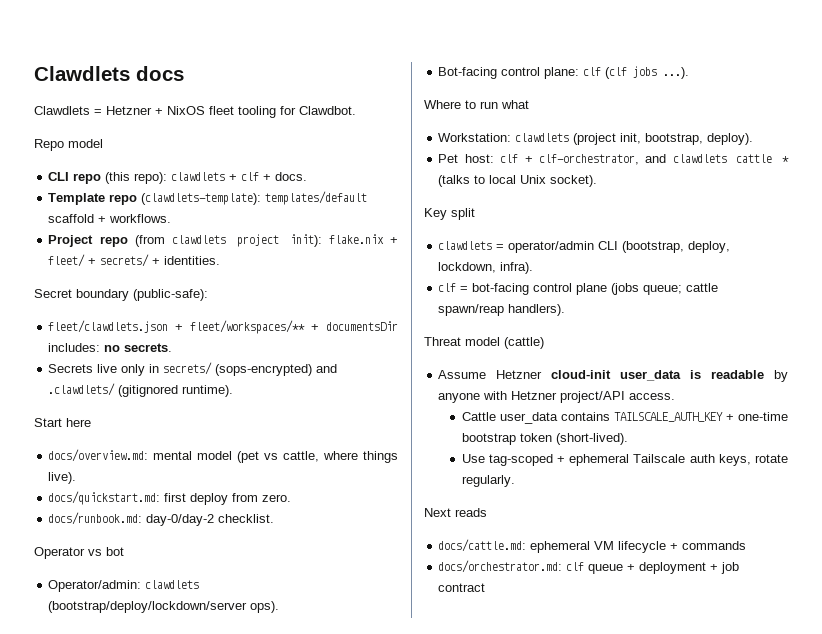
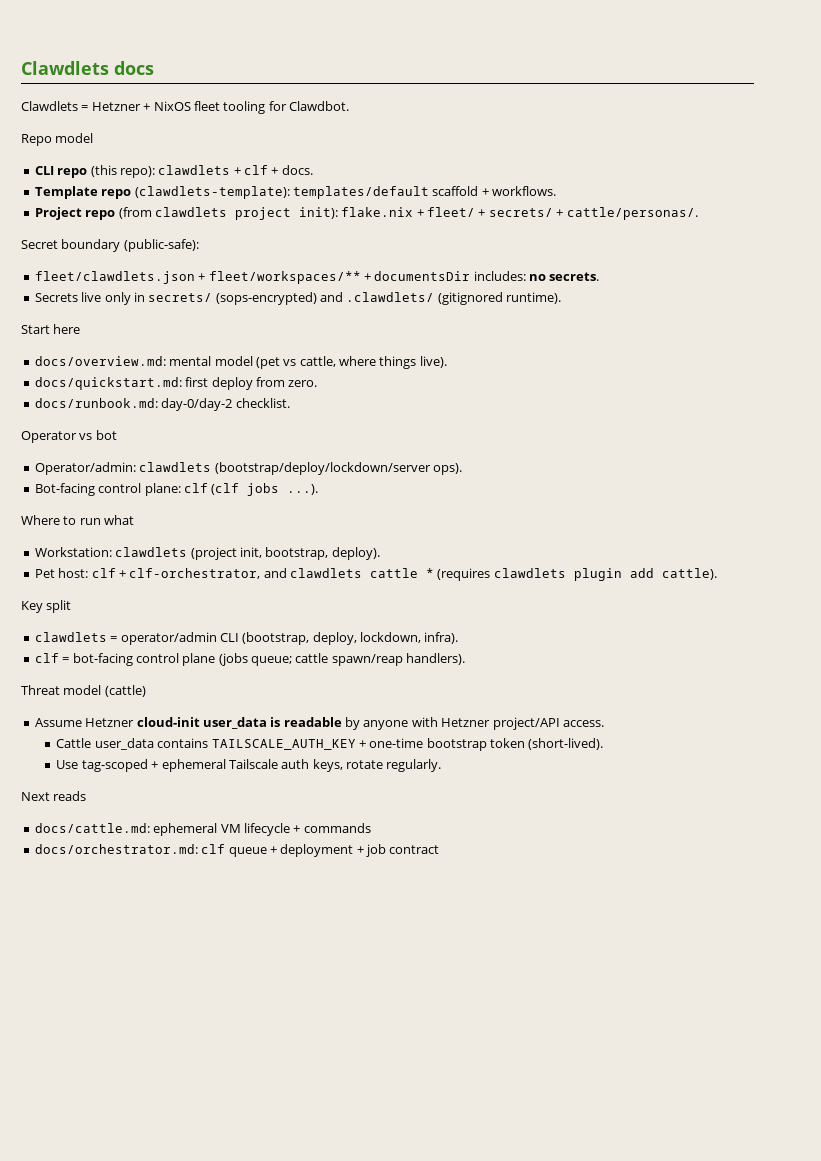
[164,256,221,265] identities. -> [566,207,698,220] cattle/personas/.
[438,175,598,187] (talks to local Unix socket). -> [437,568,717,581] (requires clawdlets plugin add cattle).

